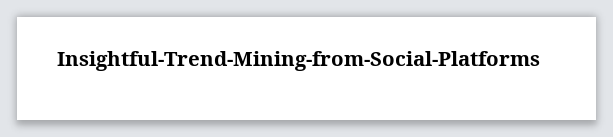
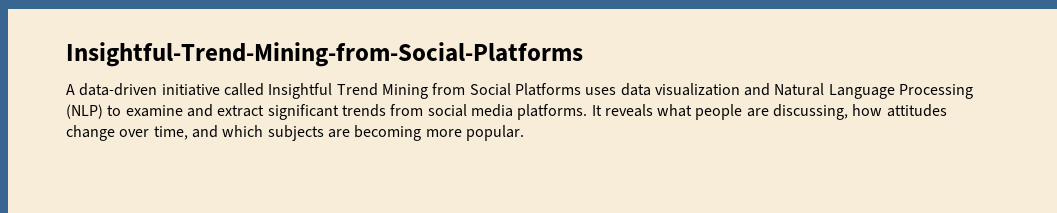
(540, 61) none -> [66,83,974,99] [66,104,947,120] [66,125,524,141] // A data-driven initiative called Insightful Trend Mining from Social Platforms uses data visualization and Natural Language Processing (NLP) to examine and extract significant trends from social media platforms. It reveals what people are discussing, how attitudes change over time, and which subjects are becoming more popular.

